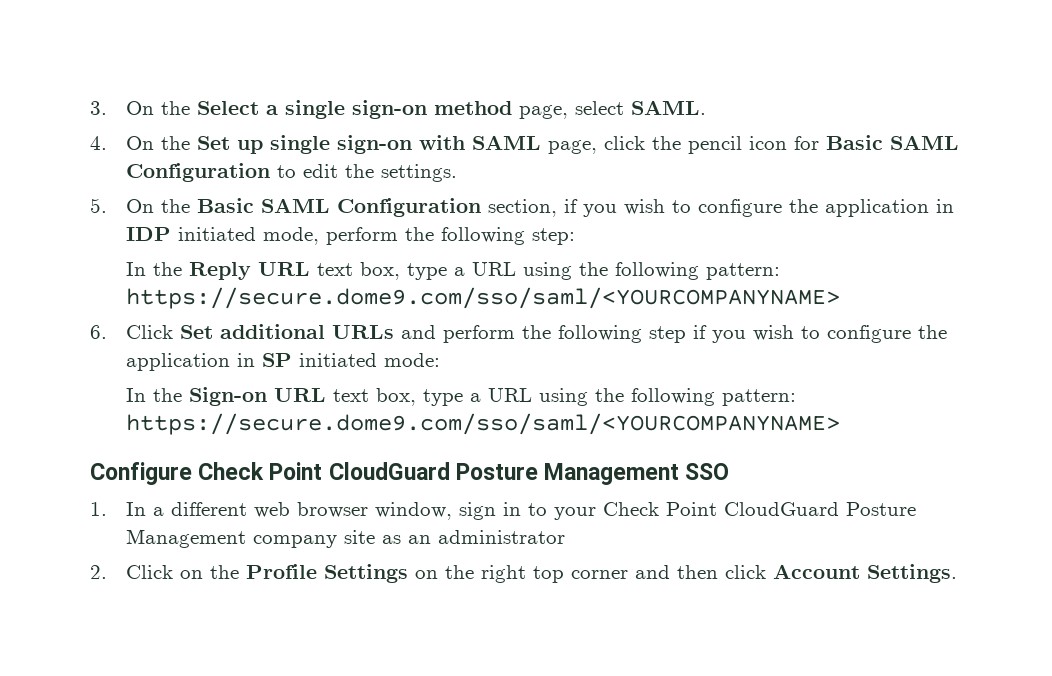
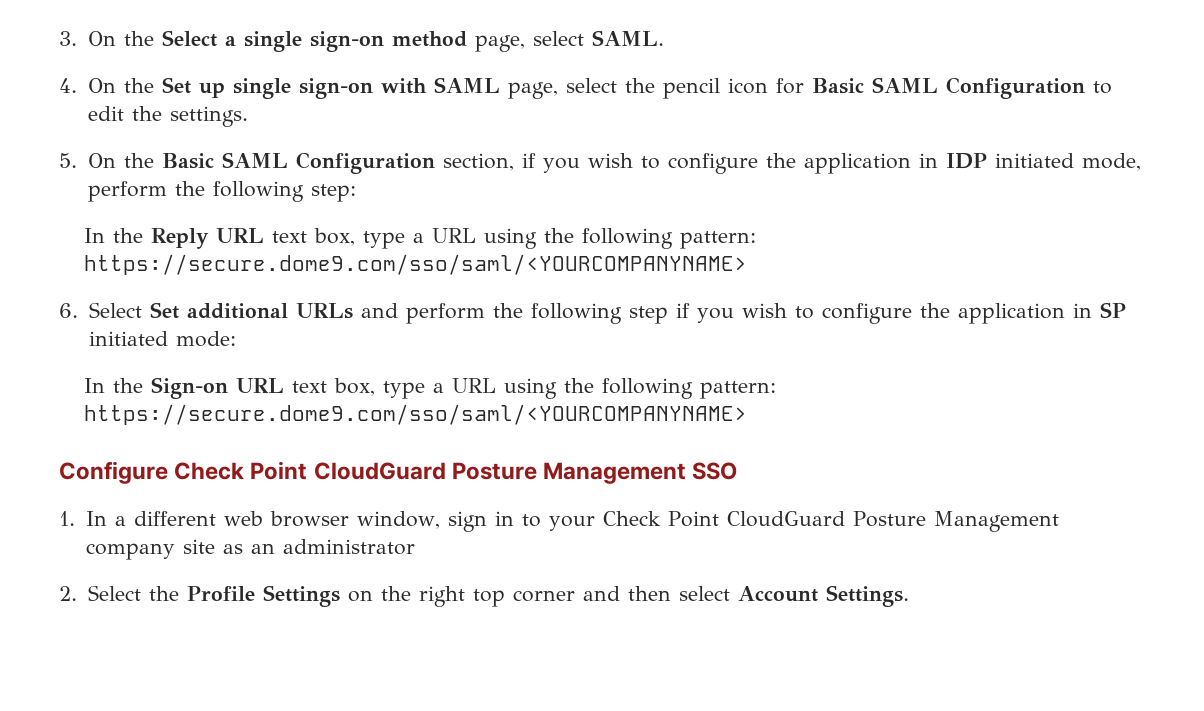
[603,136,645,150] click -> [565,78,617,93] select
[125,325,173,339] Click -> [88,302,142,318] Select
[125,565,203,579] Click on -> [87,585,141,601] Select
[724,565,766,579] click -> [678,586,730,601] select

